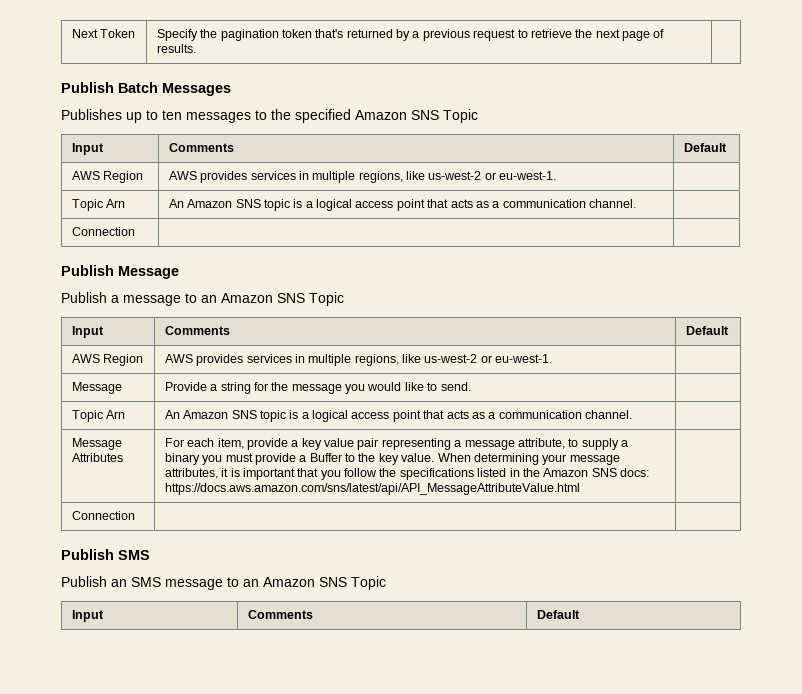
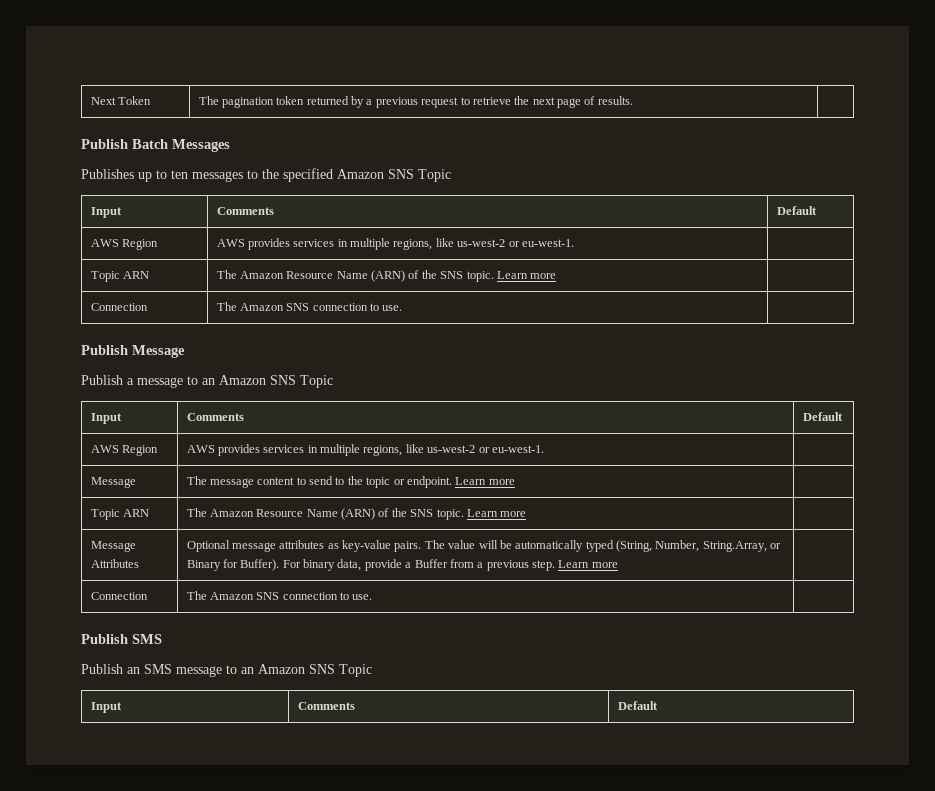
[156,29,218,41] Specify the -> [198,96,219,105] The
[315,29,344,38] that's -> (305, 100) none
[106,199,126,208] [168,199,637,211] [71,227,135,236] Arn | An Amazon SNS topic is a logical access point that acts as a communication channel. | // Connection | -> [122,271,149,279] [216,270,557,282] [90,303,148,311] [216,302,403,311] ARN | The Amazon Resource Name (ARN) of the SNS topic. Learn more | // Connection | The Amazon SNS connection to use.
[164,382,471,394] [71,410,126,422] [164,410,633,422] [71,438,122,450] [71,453,123,462] [164,438,629,450] [164,453,620,465] [164,468,650,480] [164,483,580,495] [71,511,135,520] Provide a string for the message you would like to send. | // Topic Arn | An Amazon SNS topic is a logical access point that acts as a communication channel. | // Message Attributes | For each item, provide a key value pair representing a message attribute, to supply a binary you must provide a Buffer to the key value. When determining your message attributes, it is important that you follow the specifications listed in the Amazon SNS docs: https://docs.aws.amazon.com/sns/latest/api/API_MessageAttributeValue.html | // Connection | -> [186,476,515,488] [90,509,149,520] [186,508,527,520] [90,541,136,552] [90,559,139,568] [186,540,782,552] [186,559,618,571] [90,592,148,600] [186,591,373,600] The message content to send to the topic or endpoint. Learn more | // Topic ARN | The Amazon Resource Name (ARN) of the SNS topic. Learn more | // Message Attributes | Optional message attributes as key-value pairs. The value will be automatically typed (String, Number, String.Array, or Binary for Buffer). For binary data, provide a Buffer from a previous step. Learn more | // Connection | The Amazon SNS connection to use.

